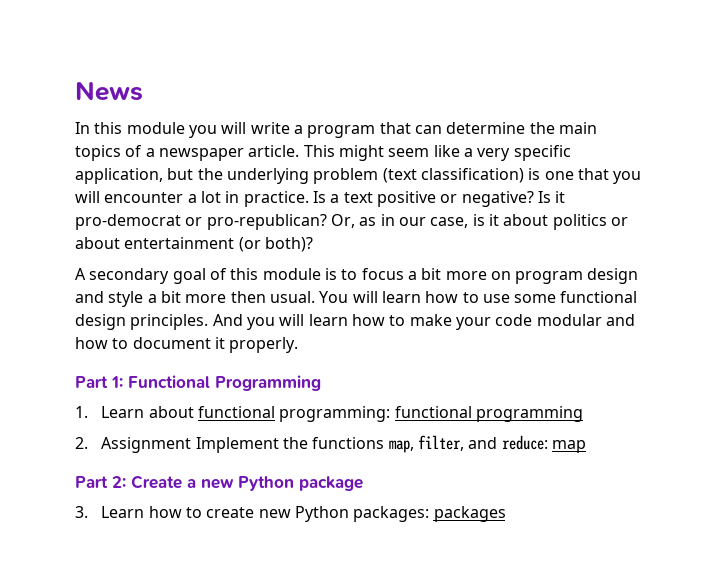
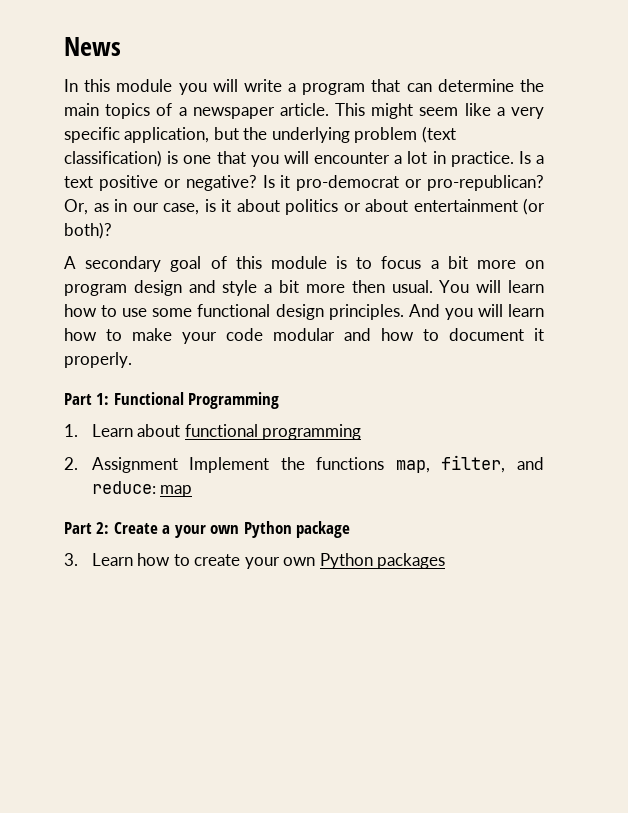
[279,406,472,422] programming: functional -> (258, 430) none
[201,479,234,489] new -> [174,525,240,538] your own
[258,506,430,522] new Python packages: -> [244,553,373,569] your own Python

